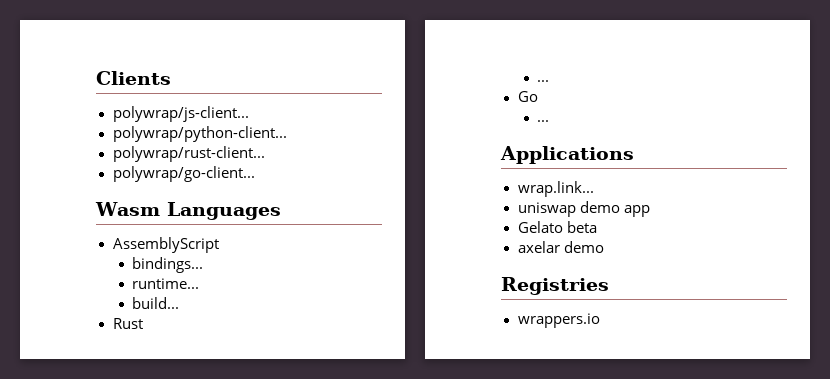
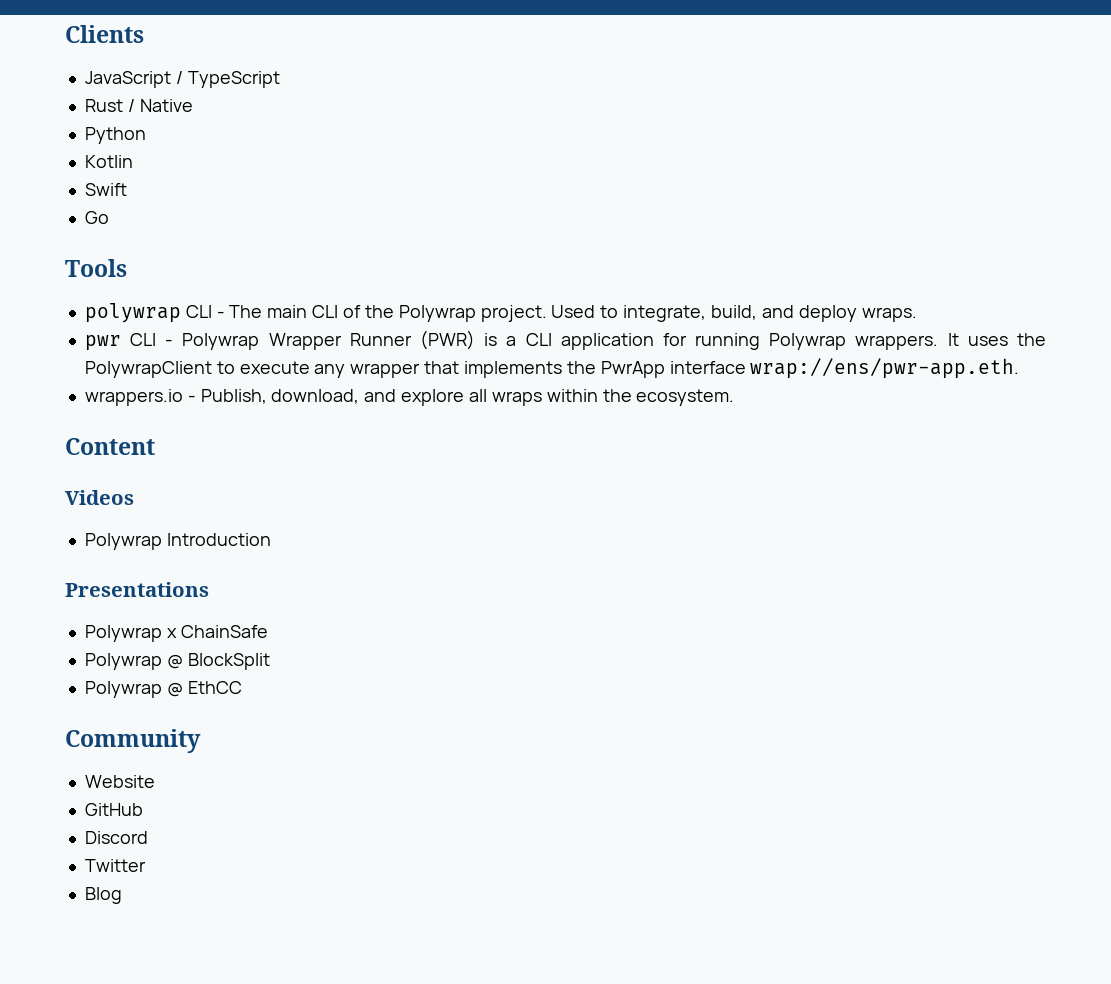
[112,106,249,122] [112,126,287,142] [112,146,265,162] [112,166,255,182] [95,202,281,220] [112,237,219,253] [132,257,204,273] [132,278,200,289] [132,297,180,309] [112,318,143,329] [537,80,550,82] [517,91,538,102] [537,120,550,122] [500,146,634,164] [517,181,594,197] [517,201,650,217] [517,221,597,233] [517,241,604,253] [501,277,609,295] [517,313,600,328] polywrap/js-client... // polywrap/python-client... // polywrap/rust-client... // polywrap/go-client... // Wasm Languages // AssemblyScript // bindings... // runtime... // build... // Rust // ... // Go // ... // Applications // wrap.link... // uniswap demo app // Gelato beta // axelar demo // Registries // wrappers.io -> [84,71,280,88] [84,99,193,112] [84,127,146,144] [84,155,133,168] [84,183,127,196] [84,211,109,224] [65,259,127,277] [84,303,917,323] [84,330,1047,351] [84,358,1020,379] [84,389,735,406] [65,438,155,455] [65,490,134,505] [84,533,271,550] [65,582,209,597] [84,625,268,642] [84,653,270,670] [84,681,242,698] [65,729,201,753] [84,775,155,788] [84,803,143,816] [84,831,148,844] [84,859,146,872] [84,887,122,904] JavaScript / TypeScript // Rust / Native // Python // Kotlin // Swift // Go // Tools // polywrap CLI - The main CLI of the Polywrap project. Used to integrate, build, and deploy wraps. // pwr CLI - Polywrap Wrapper Runner (PWR) is a CLI application for running Polywrap wrappers. It uses the PolywrapClient to execute any wrapper that implements the PwrApp interface wrap://ens/pwr-app.eth. // wrappers.io - Publish, download, and explore all wraps within the ecosystem. // Content // Videos // Polywrap Introduction // Presentations // Polywrap x ChainSafe // Polywrap @ BlockSplit // Polywrap @ EthCC // Community // Website // GitHub // Discord // Twitter // Blog

